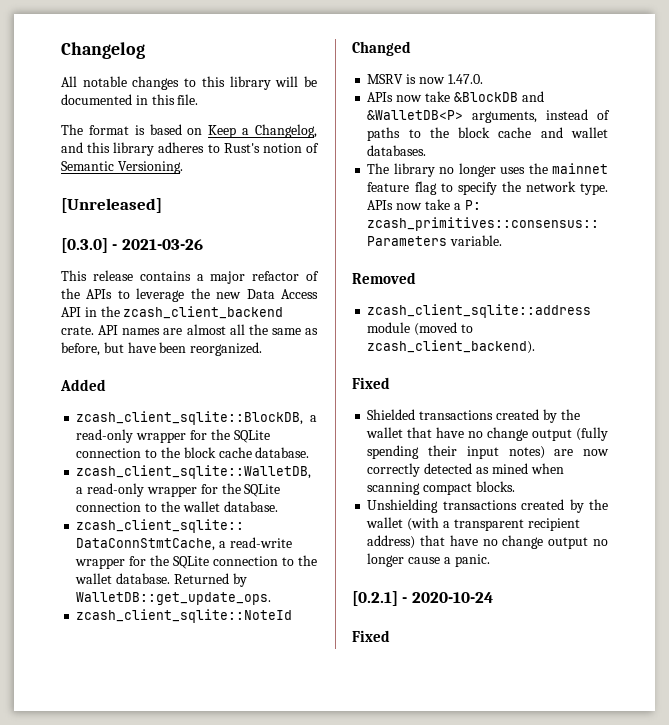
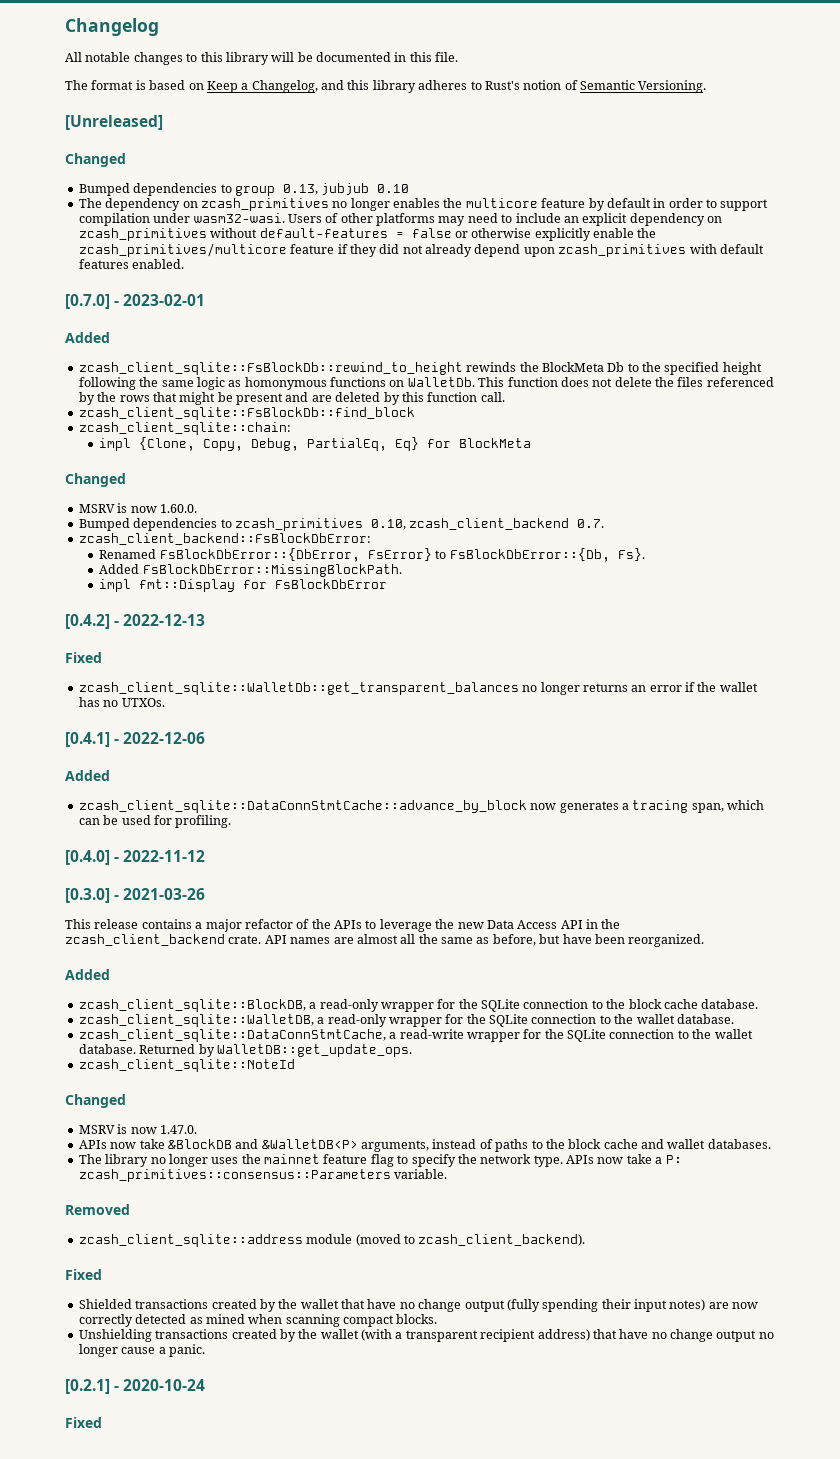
(162, 205) none -> [65,153,126,167] [78,183,410,196] [78,198,769,211] [78,213,722,226] [78,228,657,241] [78,243,764,257] [78,259,185,269] [65,294,206,309] [65,332,110,343] [78,362,762,375] [78,377,774,390] [78,392,505,405] [78,407,415,420] [78,422,291,435] [99,437,532,451] [65,473,126,487] [78,503,197,513] [78,518,605,531] [78,533,371,545] [99,548,645,562] [99,564,402,577] [99,579,388,592] [65,614,206,629] [65,652,102,663] [78,682,758,695] [78,697,165,707] [65,732,206,747] [65,770,110,781] [78,800,764,813] [78,815,232,828] [65,850,206,865] // Changed // Bumped dependencies to group 0.13, jubjub 0.10 // The dependency on zcash_primitives no longer enables the multicore feature by default in order to support compilation under wasm32-wasi. Users of other platforms may need to include an explicit dependency on zcash_primitives without default-features = false or otherwise explicitly enable the zcash_primitives/multicore feature if they did not already depend upon zcash_primitives with default features enabled. // [0.7.0] - 2023-02-01 // Added // zcash_client_sqlite::FsBlockDb::rewind_to_height rewinds the BlockMeta Db to the specified height following the same logic as homonymous functions on WalletDb. This function does not delete the files referenced by the rows that might be present and are deleted by this function call. // zcash_client_sqlite::FsBlockDb::find_block // zcash_client_sqlite::chain: // impl {Clone, Copy, Debug, PartialEq, Eq} for BlockMeta // Changed // MSRV is now 1.60.0. // Bumped dependencies to zcash_primitives 0.10, zcash_client_backend 0.7. // zcash_client_backend::FsBlockDbError: // Renamed FsBlockDbError::{DbError, FsError} to FsBlockDbError::{Db, Fs}. // Added FsBlockDbError::MissingBlockPath. // impl fmt::Display for FsBlockDbError // [0.4.2] - 2022-12-13 // Fixed // zcash_client_sqlite::WalletDb::get_transparent_balances no longer returns an error if the wallet has no UTXOs. // [0.4.1] - 2022-12-06 // Added // zcash_client_sqlite::DataConnStmtCache::advance_by_block now generates a tracing span, which can be used for profiling. // [0.4.0] - 2022-11-12

